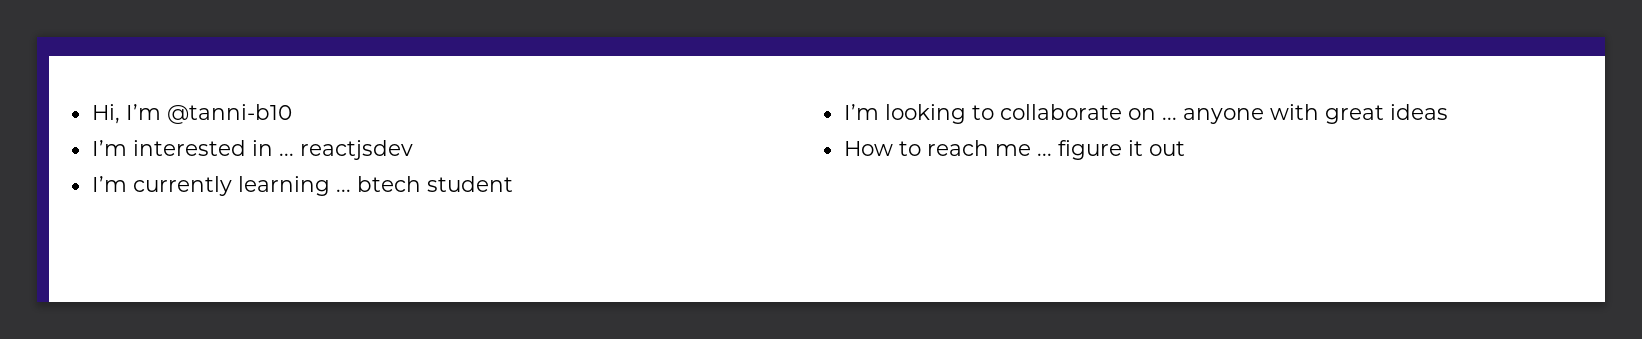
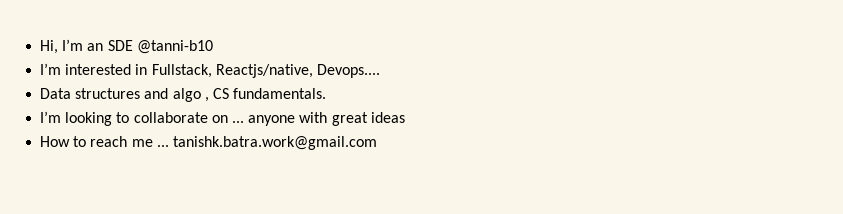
(161, 112) none -> [87,40,133,51] an SDE
[278,140,413,160] [91,176,513,196] ... reactjsdev // I’m currently learning ... btech student -> [151,64,380,78] [40,88,327,102] Fullstack, Reactjs/native, Devops.... // Data structures and algo , CS fundamentals.
[1057,140,1185,160] figure it out -> [172,136,377,150] tanishk.batra.work@gmail.com

